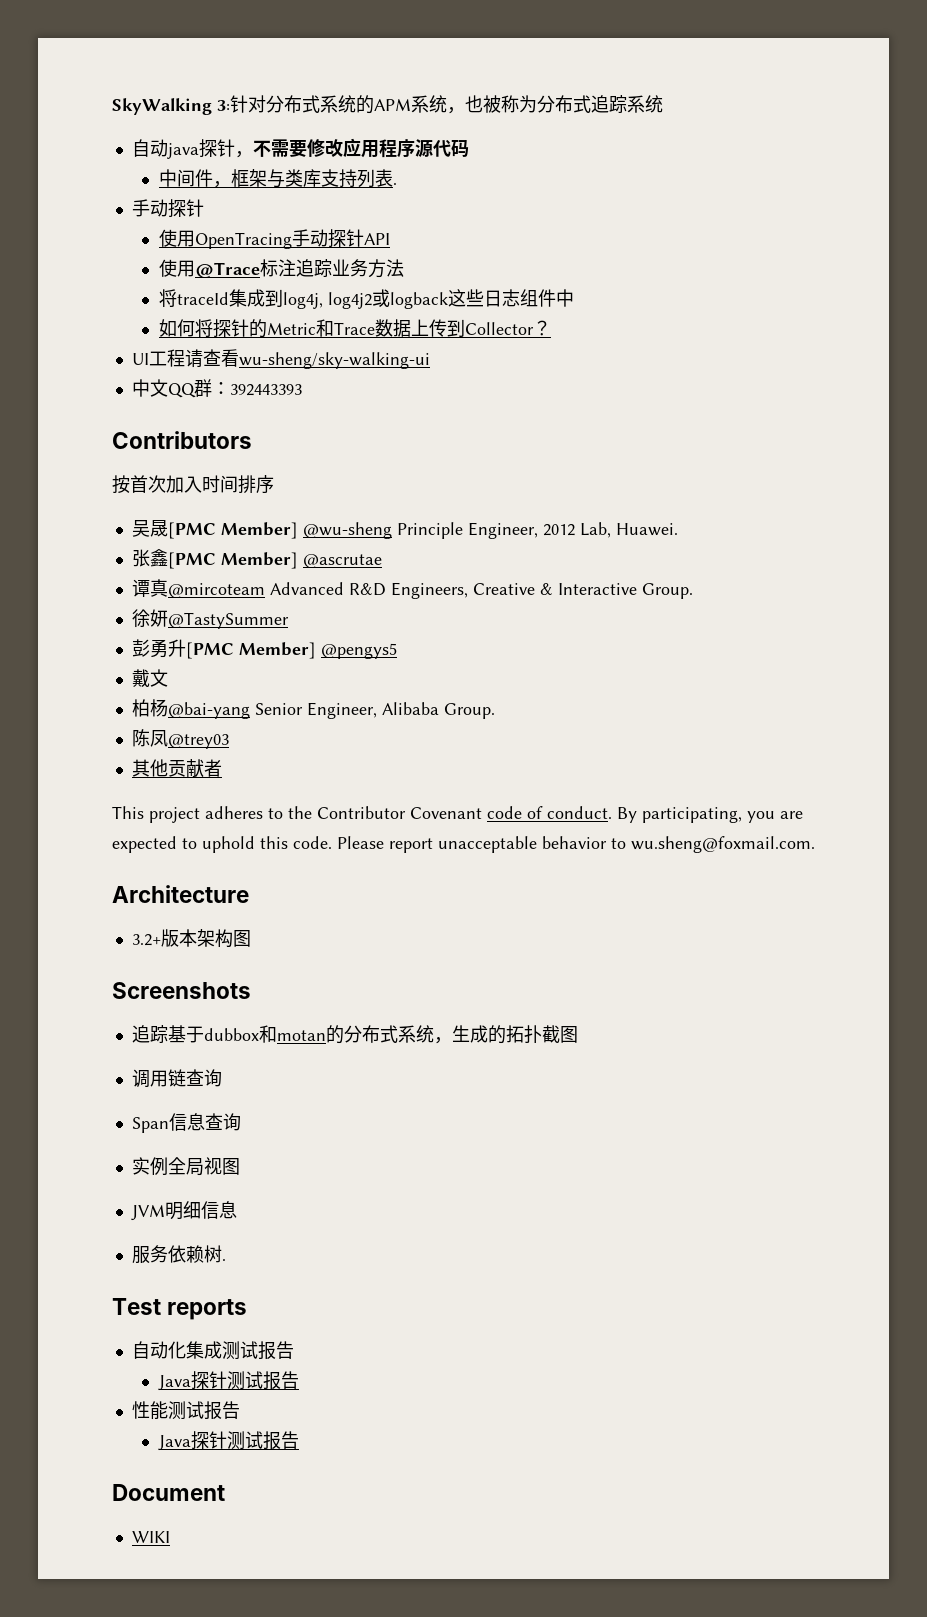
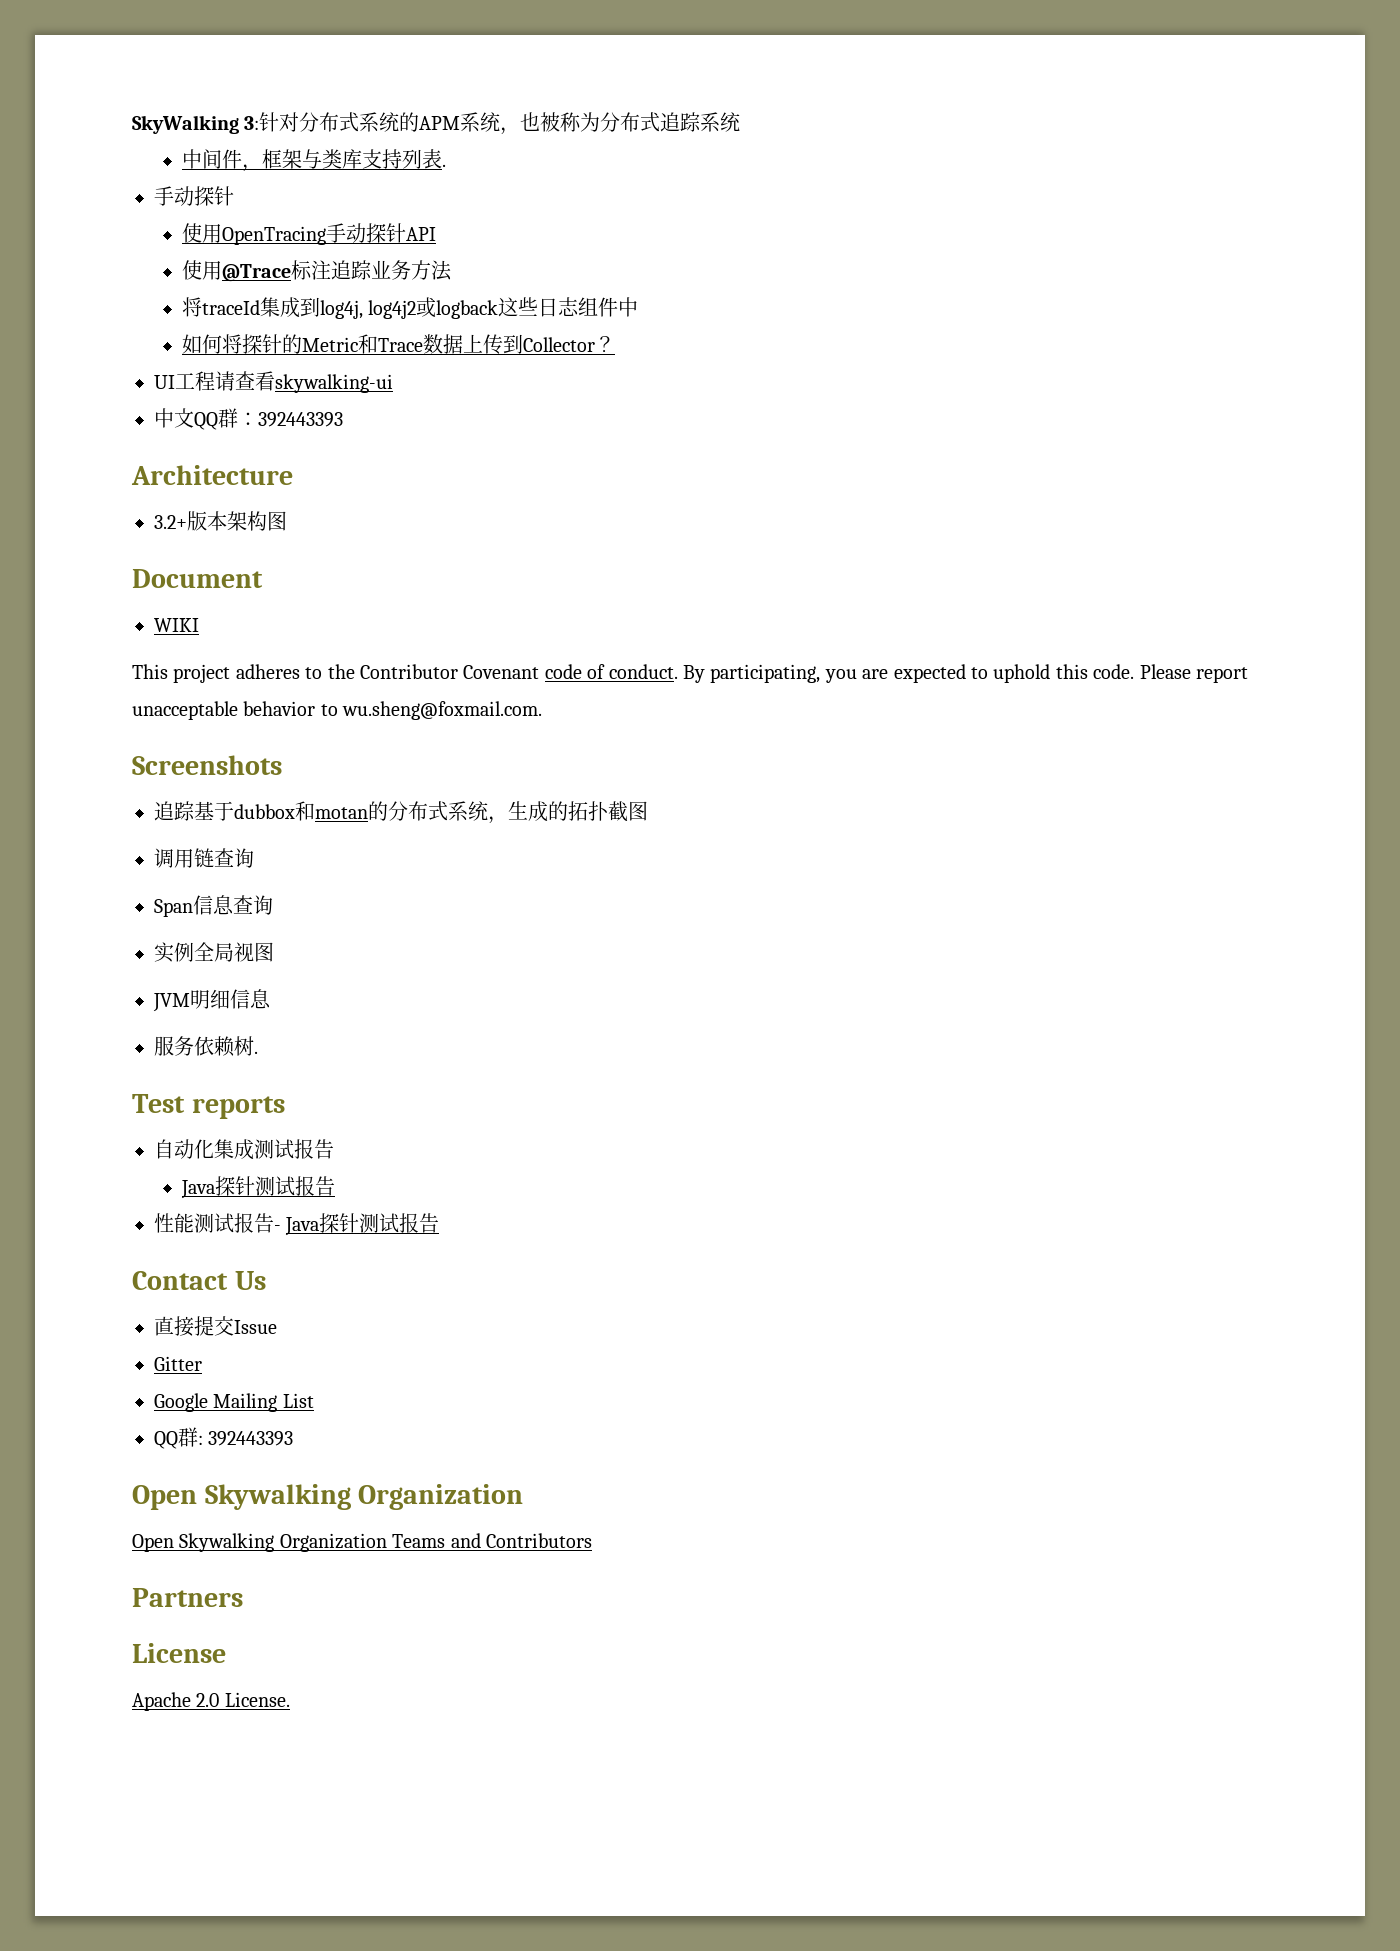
[131,138,469,159] // 自动java探针，不需要修改应用程序源代码 -> (741, 122) none
[238,352,430,369] wu-sheng/sky-walking-ui -> [275,374,393,393] skywalking-ui
[112,431,252,449] [112,475,274,494] [131,520,678,539] [131,549,382,569] [131,579,693,599] [131,609,289,629] [131,639,397,659] [131,669,168,687] [131,699,495,719] [131,729,229,749] [131,759,222,778] Contributors // 按首次加入时间排序 // 吴晟[PMC Member] @wu-sheng Principle Engineer, 2012 Lab, Huawei. // 张鑫[PMC Member] @ascrutae // 谭真@mircoteam Advanced R&D Engineers, Creative & Interactive Group. // 徐妍@TastySummer // 彭勇升[PMC Member] @pengys5 // 戴文 // 柏杨@bai-yang Senior Engineer, Alibaba Group. // 陈凤@trey03 // 其他贡献者 -> [131,465,293,485] [154,511,287,531] [132,569,263,588] [154,618,199,632] Architecture // 3.2+版本架构图 // Document // WIKI
[112,885,249,903] [131,929,251,948] // Architecture // 3.2+版本架构图 -> (543, 710) none
[157,1431,299,1451] [112,1484,225,1501] [131,1531,170,1543] // Java探针测试报告 // Document // WIKI -> [274,1213,440,1236] [132,1271,266,1290] [154,1316,277,1337] [154,1356,202,1371] [154,1393,314,1412] [154,1427,294,1449] [132,1484,524,1510] [132,1533,592,1552] [132,1588,243,1607] [132,1643,226,1663] [132,1692,290,1711] - Java探针测试报告 // Contact Us // 直接提交Issue // Gitter // Google Mailing List // QQ群: 392443393 // Open Skywalking Organization // Open Skywalking Organization Teams and Contributors // Partners // License // Apache 2.0 License.

